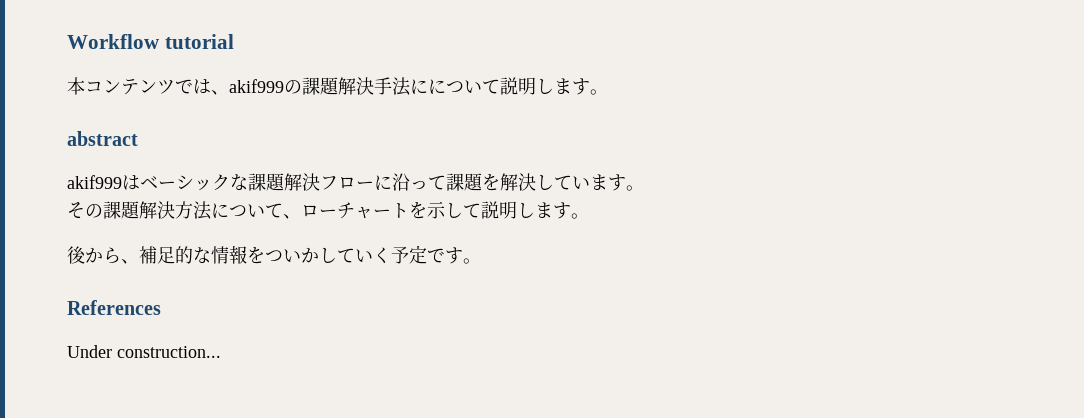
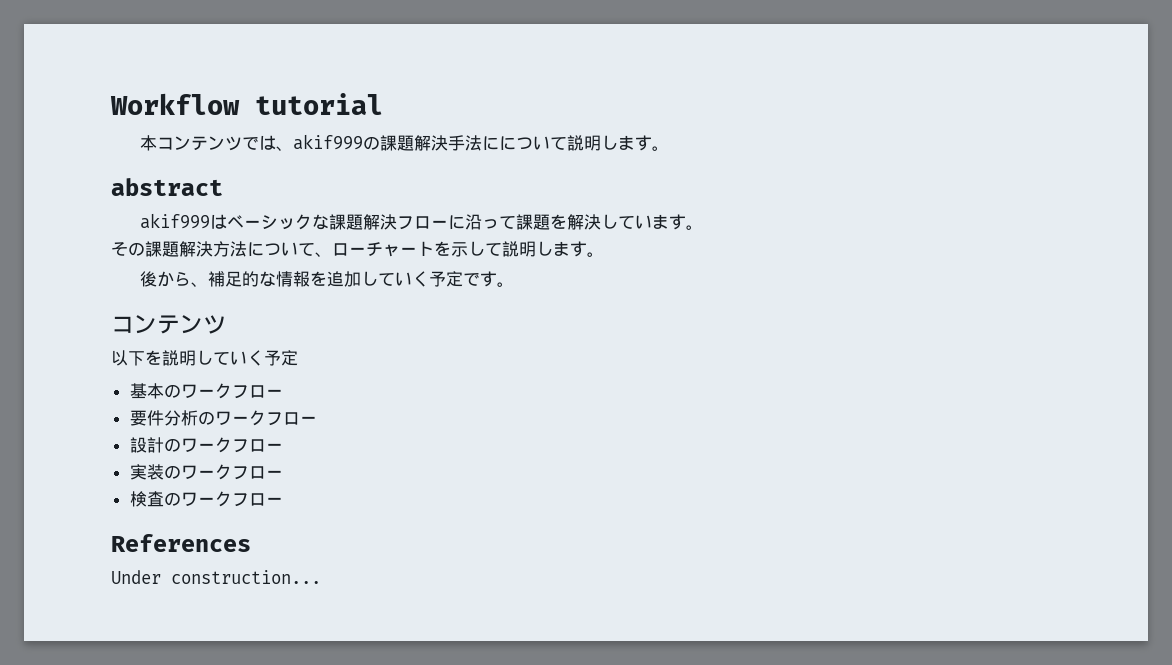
[265,247,319,263] ついか -> [327,271,362,287] 追加
(481, 261) none -> [111,315,226,334] [111,350,298,366] [129,383,283,399] [129,410,317,426] [129,437,283,453] [129,464,283,480] [129,491,283,507] // コンテンツ // 以下を説明していく予定 // 基本のワークフロー // 要件分析のワークフロー // 設計のワークフロー // 実装のワークフロー // 検査のワークフロー

